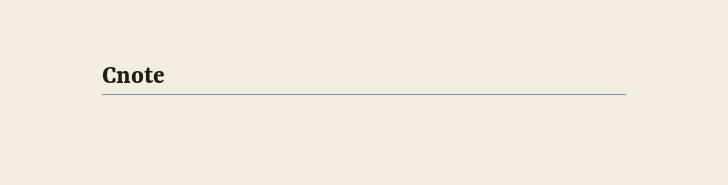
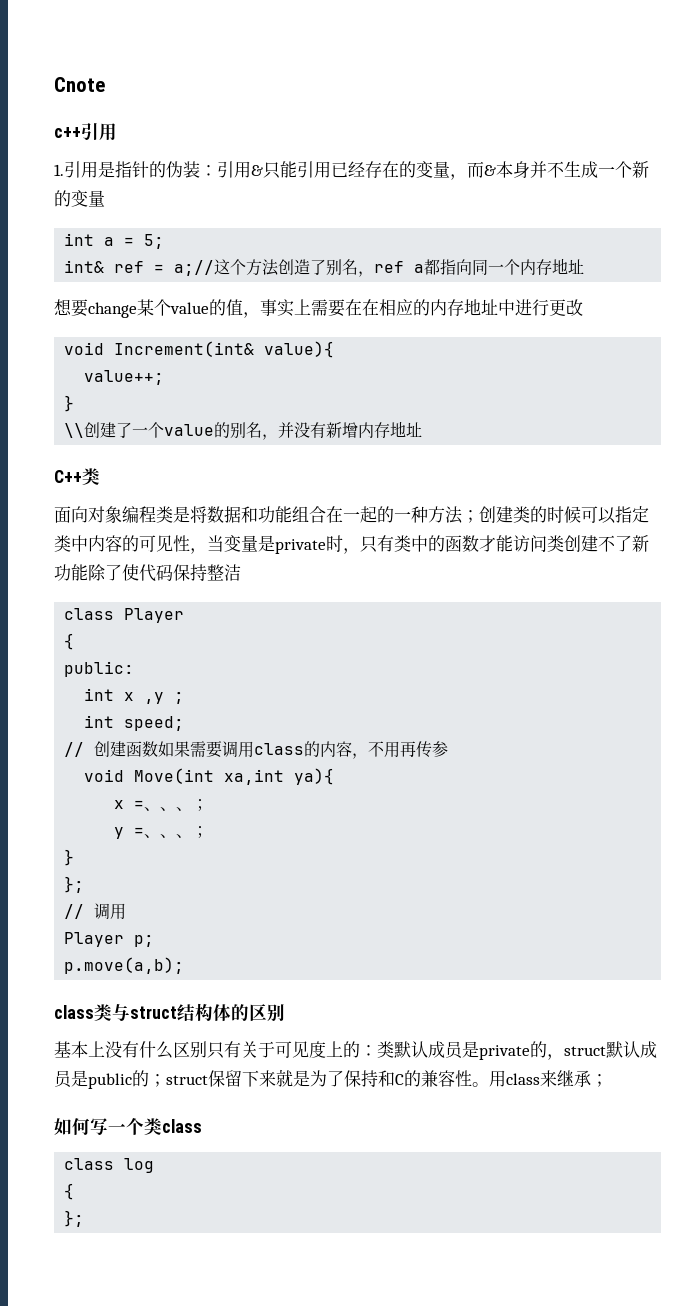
(165, 75) none -> [54,123,117,141] [54,161,649,180] [54,190,105,207] [64,233,165,249] [64,258,585,277] [54,299,583,318] [64,341,335,358] [84,370,165,385] [64,395,75,412] [64,421,423,440] [54,468,100,485] [54,506,649,524] [54,535,649,554] [54,564,241,582] [64,608,185,623] [64,633,75,650] [64,661,135,677] [84,688,185,704] [84,715,185,731] [64,741,449,759] [84,768,335,785] [114,799,209,811] [114,826,209,839] [64,849,75,866] [64,876,85,893] [64,903,127,920] [64,932,155,947] [64,957,185,974] [54,1003,285,1022] [54,1041,657,1060] [54,1069,608,1089] [54,1118,202,1135] [64,1158,155,1173] [64,1183,75,1200] [64,1210,85,1227] // c++引用 // 1.引用是指针的伪装：引用&只能引用已经存在的变量，而&本身并不生成一个新的变量 // int a = 5; // int& ref = a;//这个方法创造了别名，ref a都指向同一个内存地址 // 想要change某个value的值，事实上需要在在相应的内存地址中进行更改 // void Increment(int& value){ // value++; // } // \\创建了一个value的别名，并没有新增内存地址 // C++类 // 面向对象编程类是将数据和功能组合在一起的一种方法；创建类的时候可以指定类中内容的可见性，当变量是private时，只有类中的函数才能访问类创建不了新功能除了使代码保持整洁 // class Player // { // public: // int x ,y ; // int speed; // // 创建函数如果需要调用class的内容，不用再传参 // void Move(int xa,int ya){ // x =、、、； // y =、、、； // } // }; // // 调用 // Player p; // p.move(a,b); // class类与struct结构体的区别 // 基本上没有什么区别只有关于可见度上的：类默认成员是private的，struct默认成员是public的；struct保留下来就是为了保持和C的兼容性。用class来继承； // 如何写一个类class // class log // { // };

